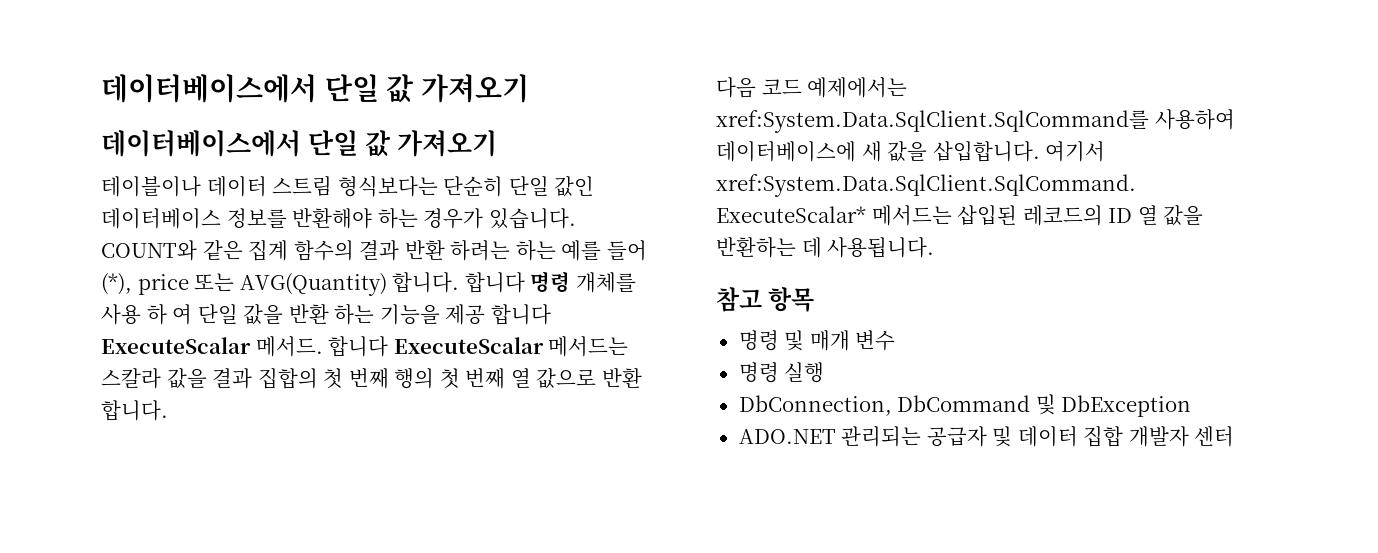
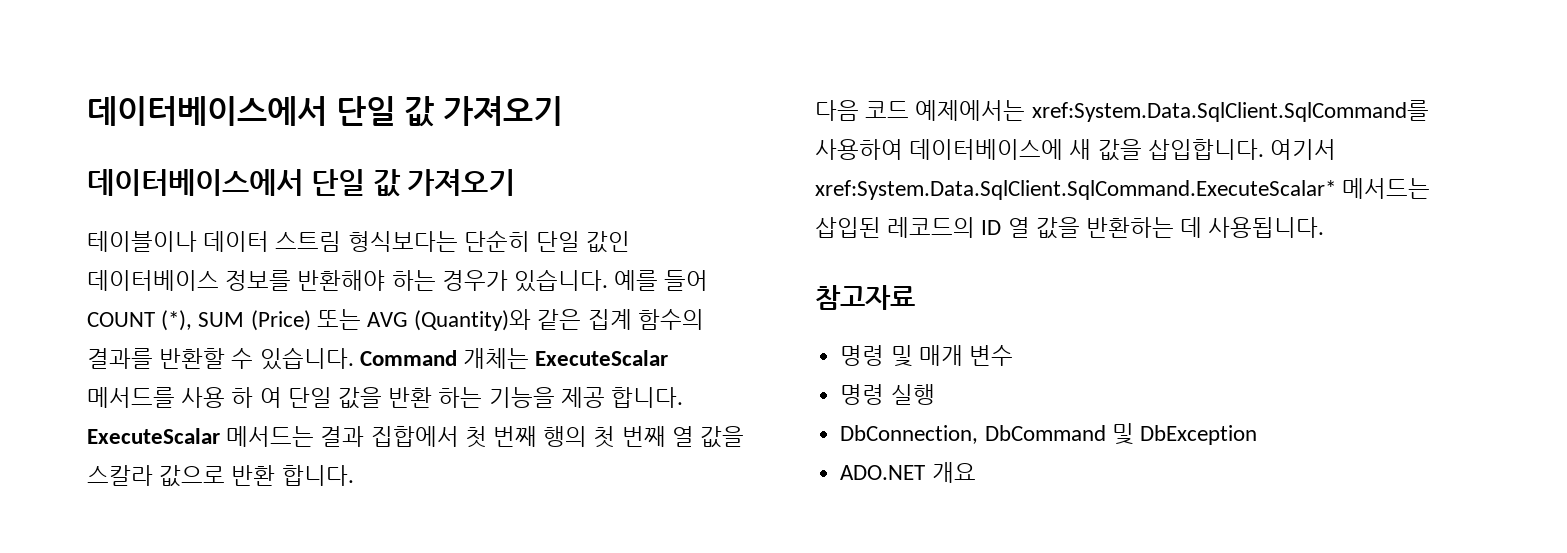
[101,240,647,261] [101,271,636,296] COUNT와 같은 집계 함수의 결과 반환 하려는 하는 예를 들어 (*), price 또는 AVG(Quantity) 합니다. 합니다 명령 개체를 -> [614,270,709,291] [87,309,704,331] [87,347,669,370] [87,387,175,408] 예를 들어 COUNT (*), SUM (Price) 또는 AVG (Quantity)와 같은 집계 함수의 결과를 반환할 수 있습니다. Command 개체는 ExecuteScalar 메서드를
[490,304,551,325] [101,336,629,357] [101,368,318,389] 합니다 ExecuteScalar 메서드. 합니다 ExecuteScalar 메서드는 스칼라 값을 결과 집합의 -> [611,387,684,408] [87,426,459,447] 합니다. ExecuteScalar 메서드는 결과 집합에서
(531, 378) none -> [700,426,745,448] [87,465,153,486] 값을 스칼라
[716,287,815,312] 참고 항목 -> [815,285,915,310] 참고자료
[841,426,1235,447] 관리되는 공급자 및 데이터 집합 개발자 센터 -> [931,462,976,483] 개요

